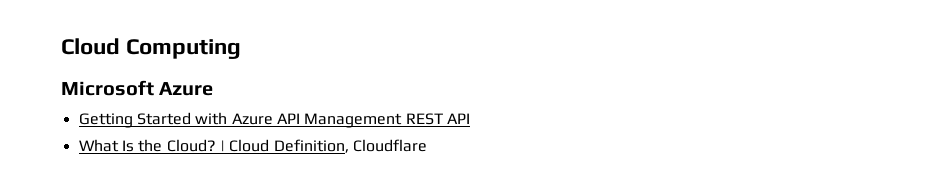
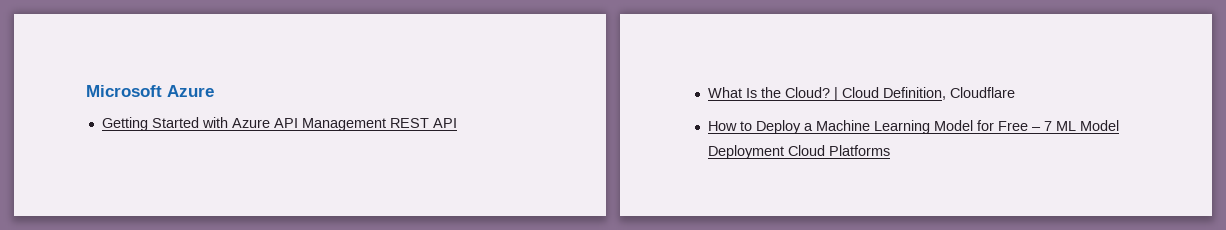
[61,38,242,59] Cloud Computing // -> (86, 91) none
(427, 145) none -> [707,120,1119,134] [707,145,890,159] // How to Deploy a Machine Learning Model for Free – 7 ML Model Deployment Cloud Platforms

